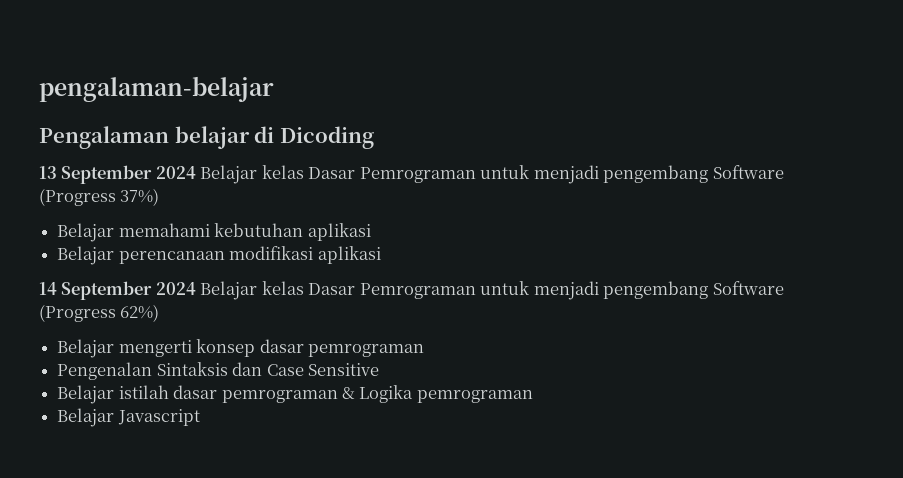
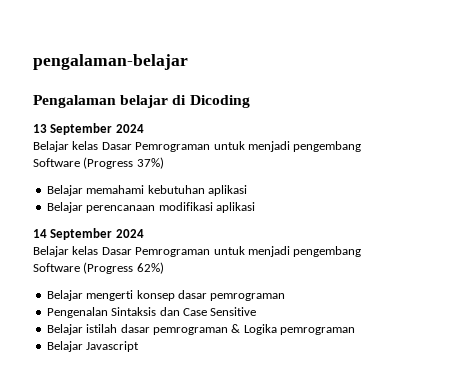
(196, 172) none -> (144, 128) //
(196, 288) none -> (144, 233) //

